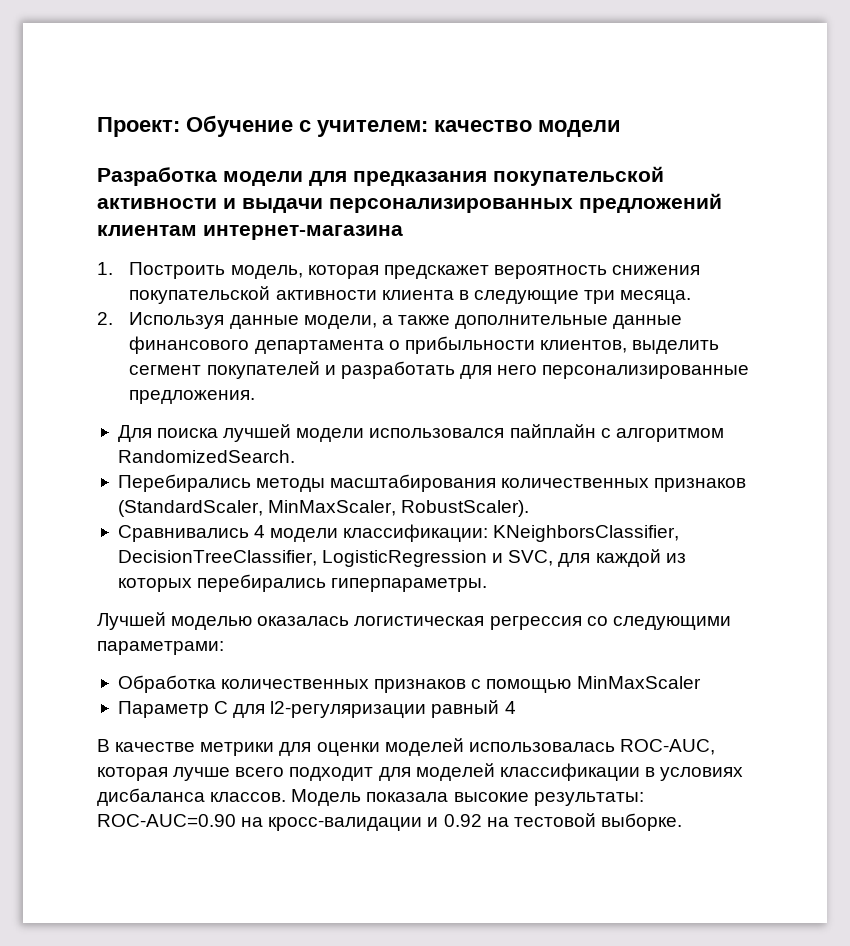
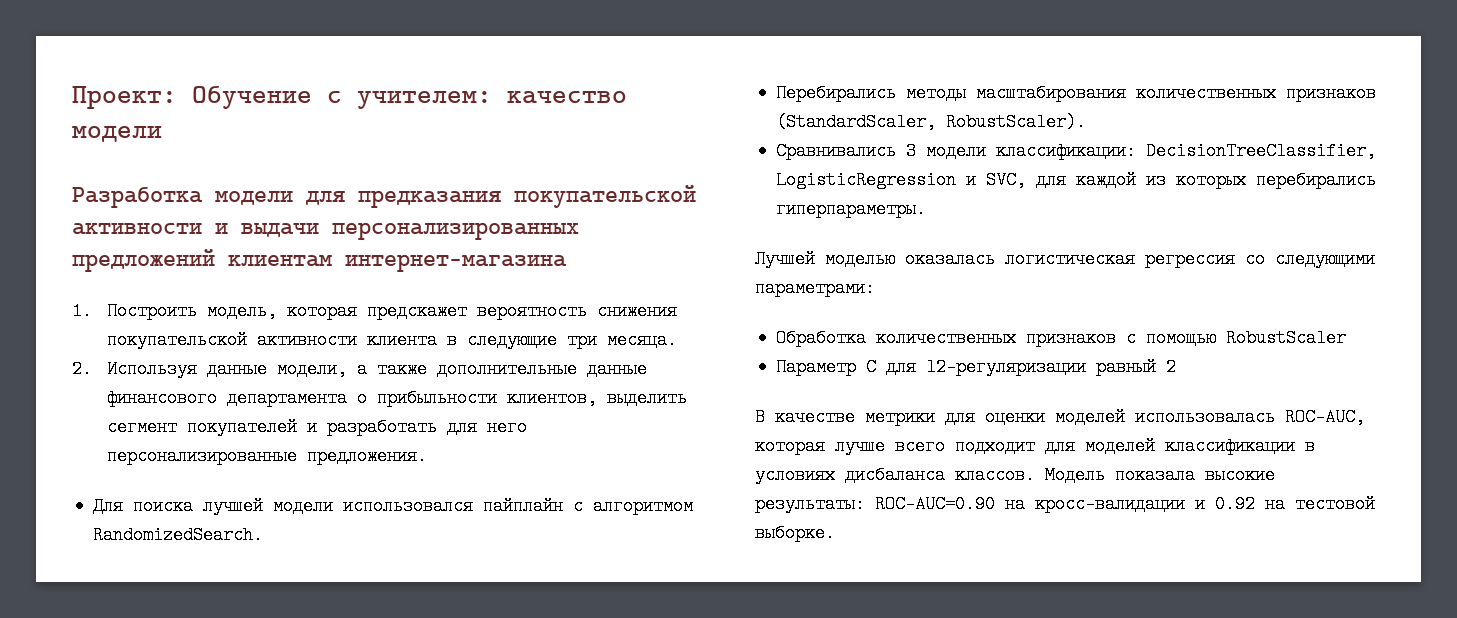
[268,500,397,516] MinMaxScaler, -> (937, 122) none
[254,525,266,538] 4 -> [906,142,917,160] 3
[493,525,680,542] KNeighborsClassifier, -> (1137, 151) none
[576,676,701,689] MinMaxScaler -> [1226,329,1347,347] RobustScaler
[504,701,516,714] 4 -> [1166,358,1177,376] 2

